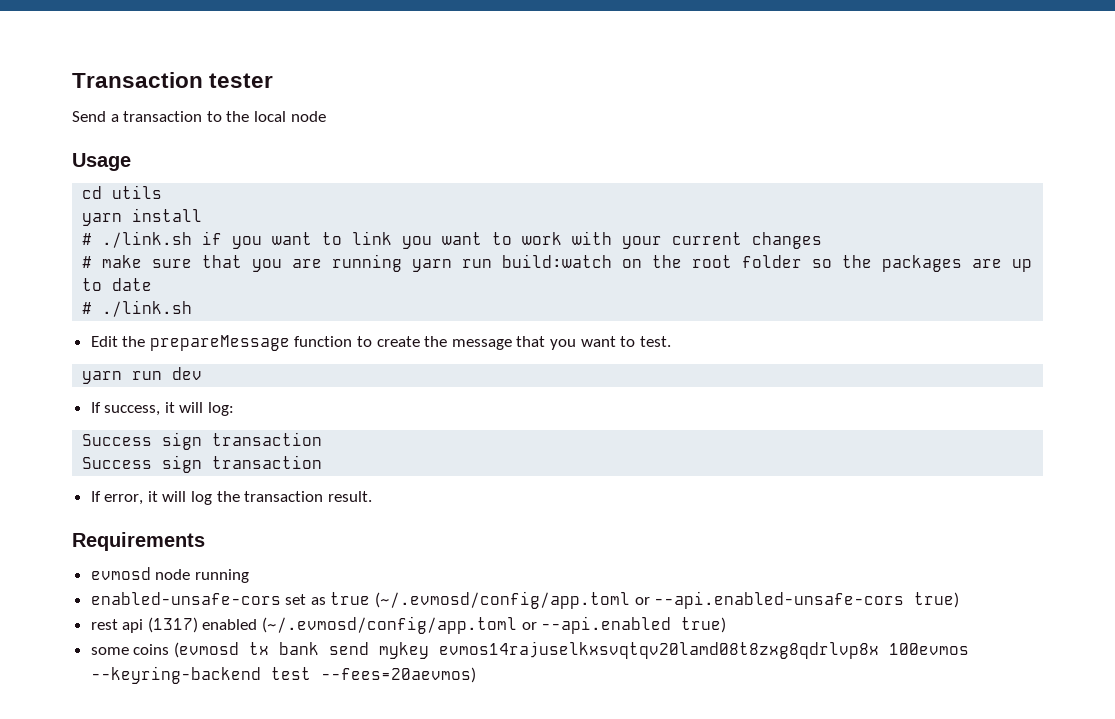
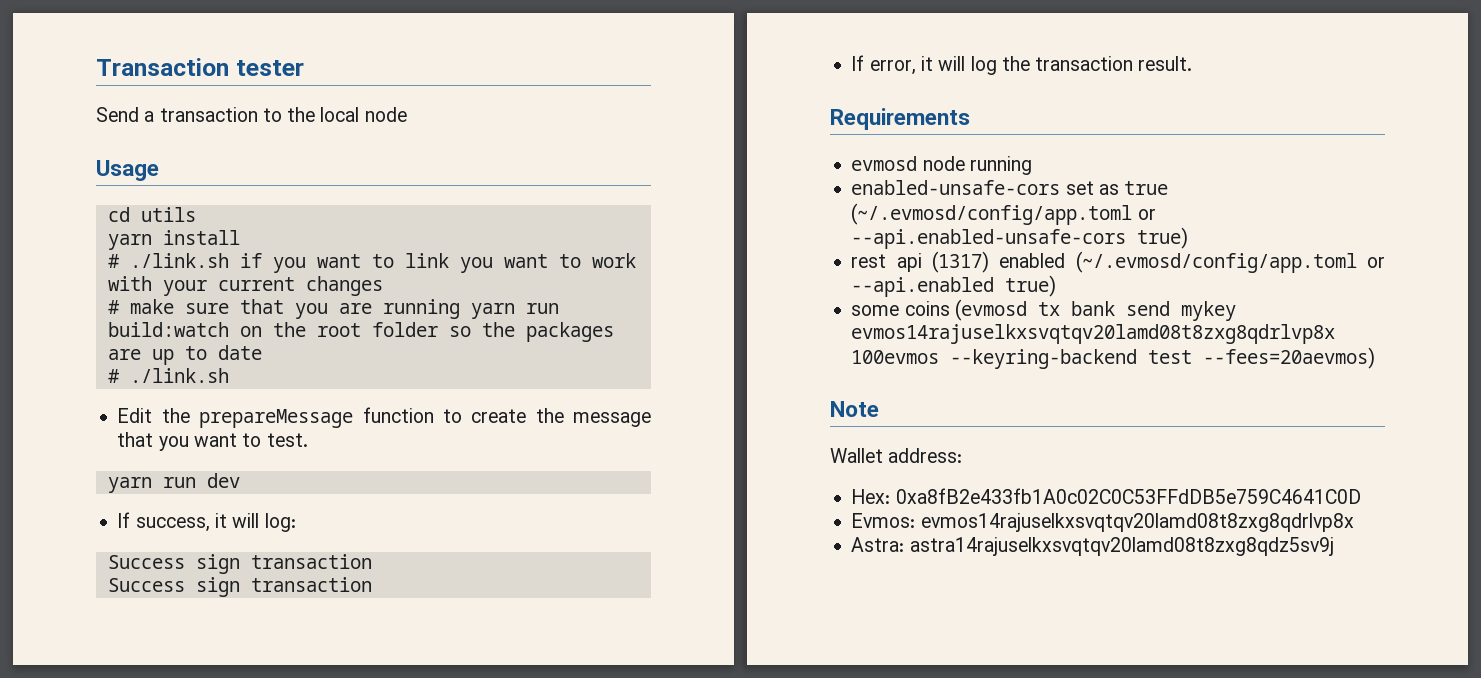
(476, 675) none -> [830,401,879,417] [830,448,963,463] [851,488,1361,504] [851,513,1354,532] [851,537,1334,556] // Note // Wallet address: // Hex: 0xa8fB2e433fb1A0c02C0C53FFdDB5e759C4641C0D // Evmos: evmos14rajuselkxsvqtqv20lamd08t8zxg8qdrlvp8x // Astra: astra14rajuselkxsvqtqv20lamd08t8zxg8qdz5sv9j

